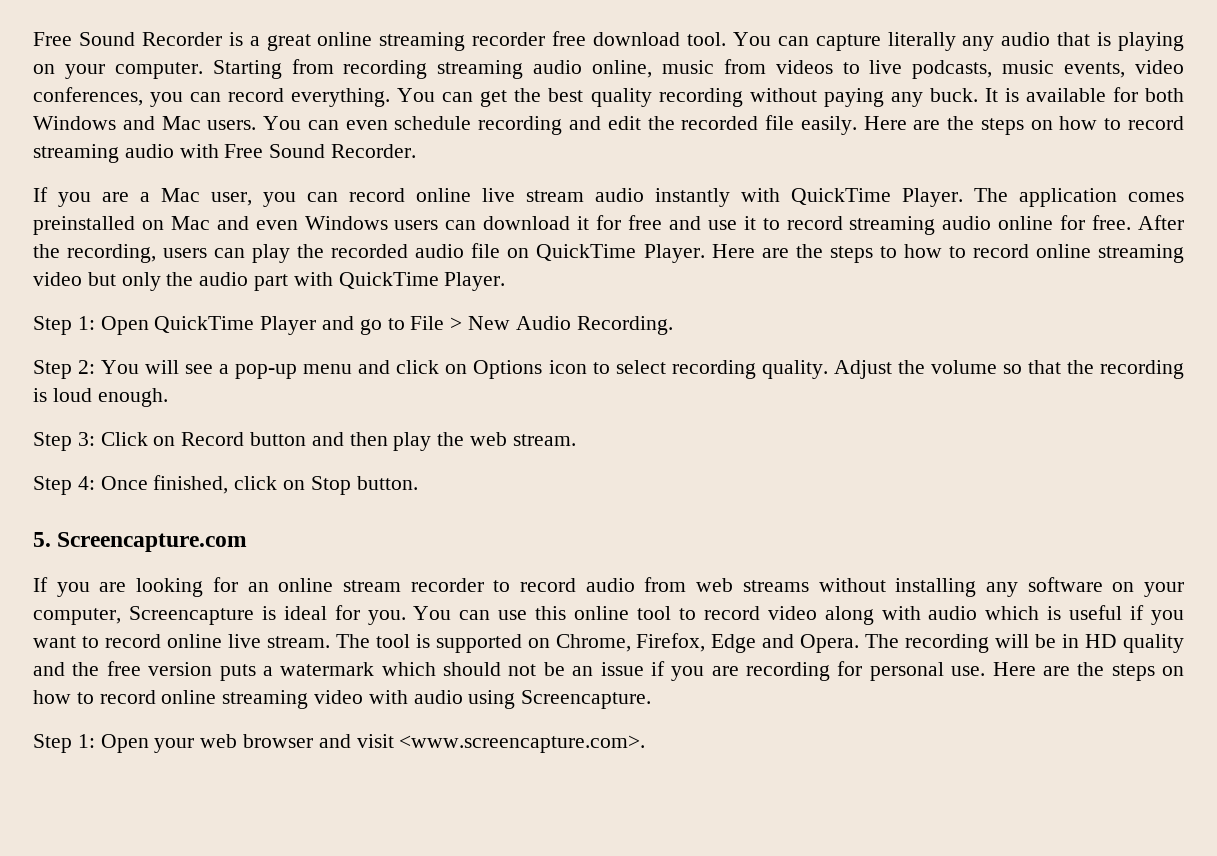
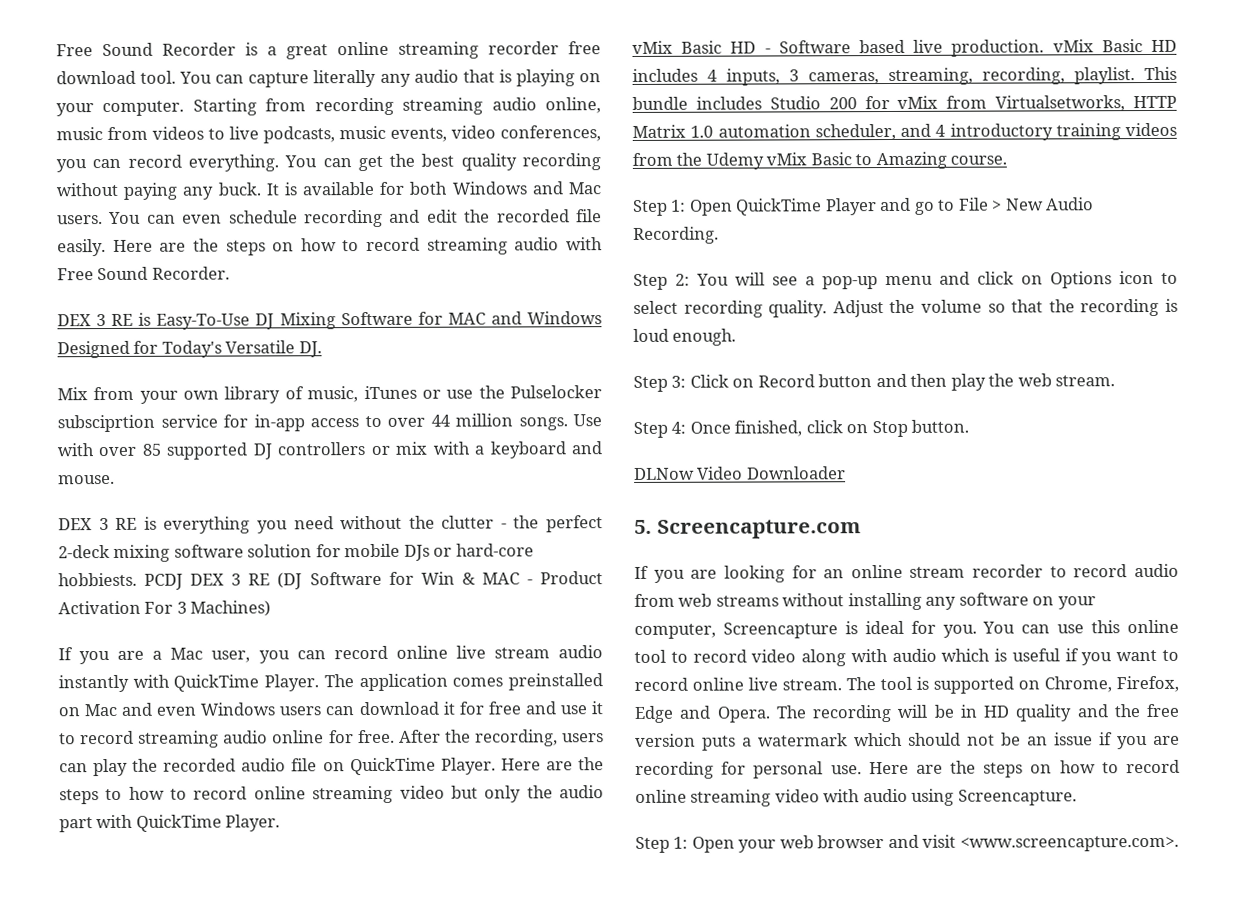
(417, 151) none -> [57,311,602,330] [57,340,322,359] [57,385,603,404] [57,413,602,433] [57,441,602,460] [58,474,115,485] [58,515,603,534] [58,543,534,562] [58,571,603,590] [58,600,272,617] // DEX 3 RE is Easy-To-Use DJ Mixing Software for MAC and Windows Designed for Today's Versatile DJ. // Mix from your own library of music, iTunes or use the Pulselocker subsciprtion service for in-app access to over 44 million songs. Use with over 85 supported DJ controllers or mix with a keyboard and mouse. // DEX 3 RE is everything you need without the clutter - the perfect 2-deck mixing software solution for mobile DJs or hard-core hobbiests. PCDJ DEX 3 RE (DJ Software for Win & MAC - Product Activation For 3 Machines)
(506, 281) none -> [632,39,1177,57] [632,66,1177,86] [632,95,1177,112] [632,122,1177,141] [632,151,1008,170] // vMix Basic HD - Software based live production. vMix Basic HD includes 4 inputs, 3 cameras, streaming, recording, playlist. This bundle includes Studio 200 for vMix from Virtualsetworks, HTTP Matrix 1.0 automation scheduler, and 4 introductory training videos from the Udemy vMix Basic to Amazing course.
(418, 483) none -> [634,466,846,480] // DLNow Video Downloader

